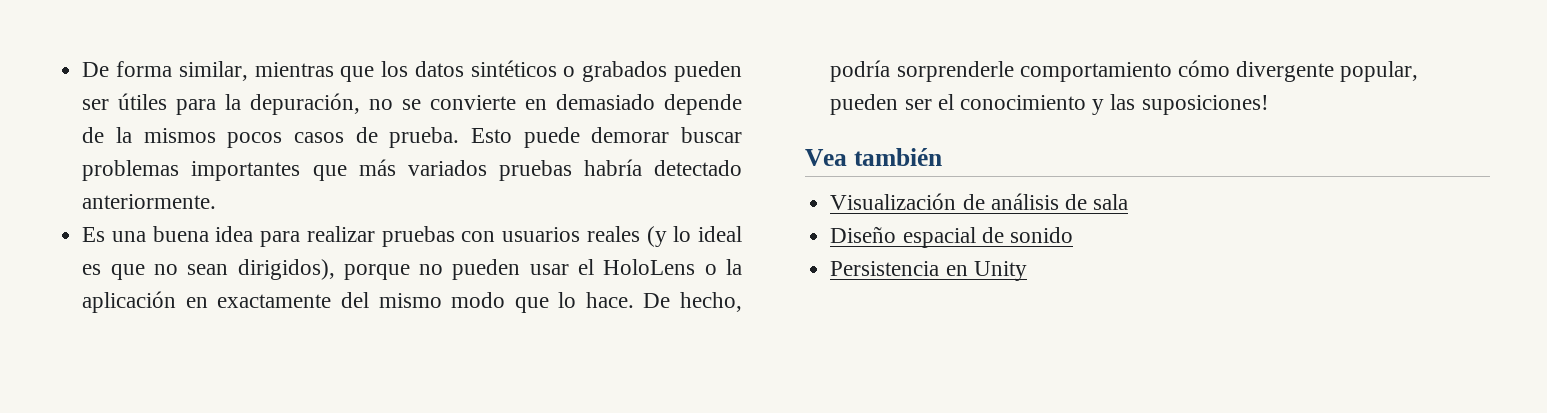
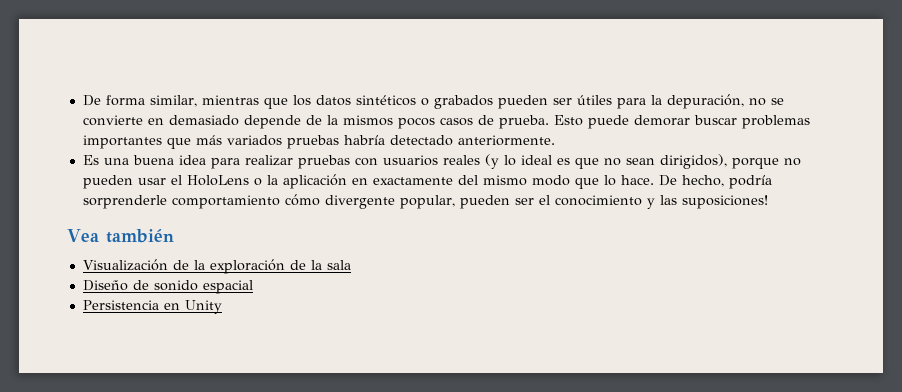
[990,193,1087,210] análisis de -> [193,259,322,274] la exploración de la
[902,227,976,248] espacial -> (128, 285) none
(1073, 235) none -> [202,280,253,294] espacial

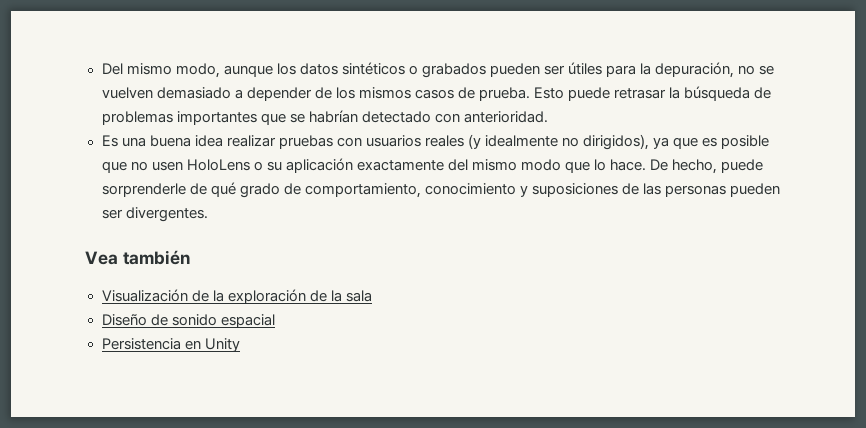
[82,95,288,109] De forma similar, mientras que -> [101,63,273,78] Del mismo modo, aunque
[82,115,435,129] convierte en demasiado depende de la mismos pocos -> [101,87,411,101] vuelven demasiado a depender de los mismos
[633,115,810,129] [82,135,555,149] demorar buscar problemas importantes que más variados pruebas habría detectado anteriormente. -> [614,86,772,101] [101,110,548,125] retrasar la búsqueda de problemas importantes que se habrían detectado con anterioridad.
[210,158,240,169] para -> (223, 141) none
[503,154,801,169] [82,174,368,189] lo ideal es que no sean dirigidos), porque no pueden usar el HoloLens o la aplicación en -> [485,134,770,150] [101,158,353,173] idealmente no dirigidos), ya que es posible que no usen HoloLens o su aplicación
[728,175,772,189] [82,194,768,209] podría sorprenderle comportamiento cómo divergente popular, pueden ser el conocimiento y las suposiciones! -> [721,159,764,173] [101,182,781,198] [101,207,208,222] puede sorprenderle de qué grado de comportamiento, conocimiento y suposiciones de las personas pueden ser divergentes.

